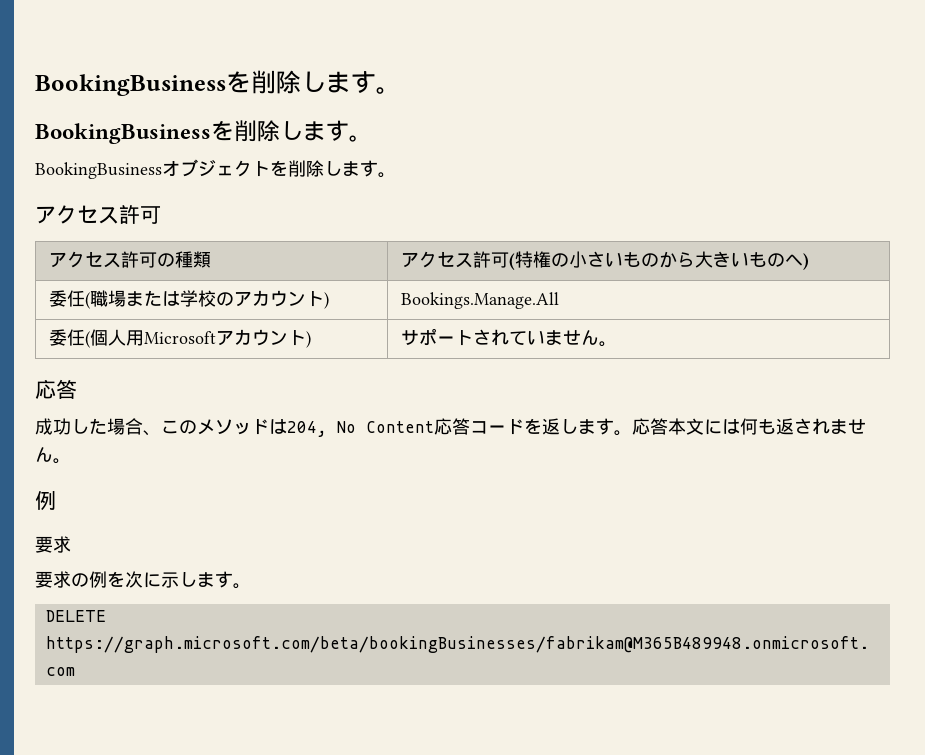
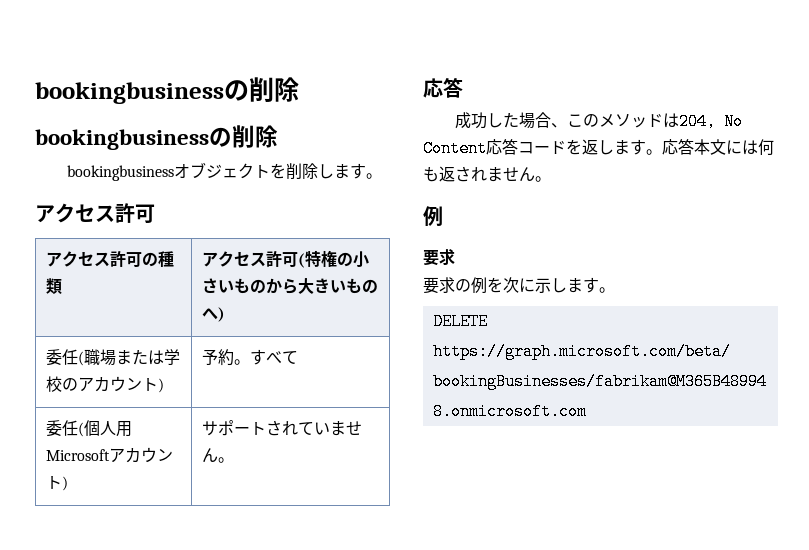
[35,70,401,96] [35,120,372,144] [35,162,162,179] BookingBusinessを削除します。 // BookingBusinessを削除します。 // BookingBusiness -> [35,77,299,104] [35,125,278,150] [67,165,175,181] bookingbusinessの削除 // bookingbusinessの削除 // bookingbusiness
[400,292,559,309] Bookings.Manage.All -> [201,349,298,366] 予約。すべて

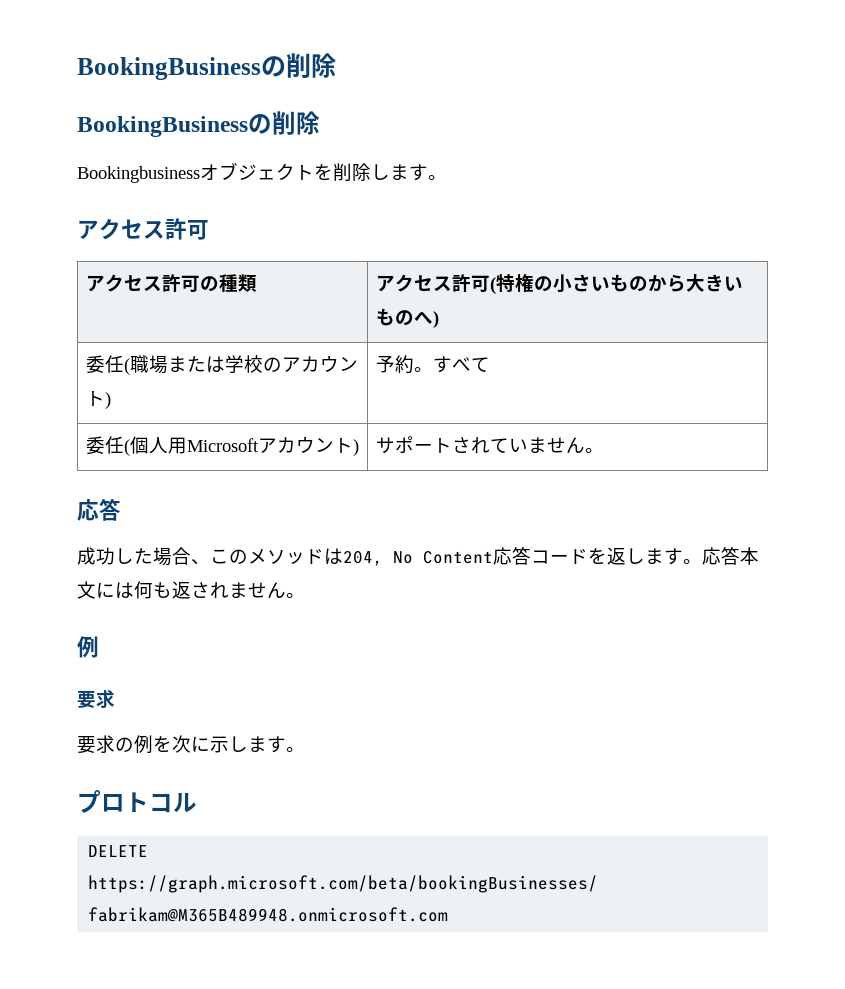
[35,77,299,104] [35,125,278,150] [67,165,175,181] bookingbusinessの削除 // bookingbusinessの削除 // bookingbusiness -> [77,53,336,80] [77,111,320,137] [77,166,200,183] BookingBusinessの削除 // BookingBusinessの削除 // Bookingbusiness
(615, 290) none -> [77,790,197,813] // プロトコル

